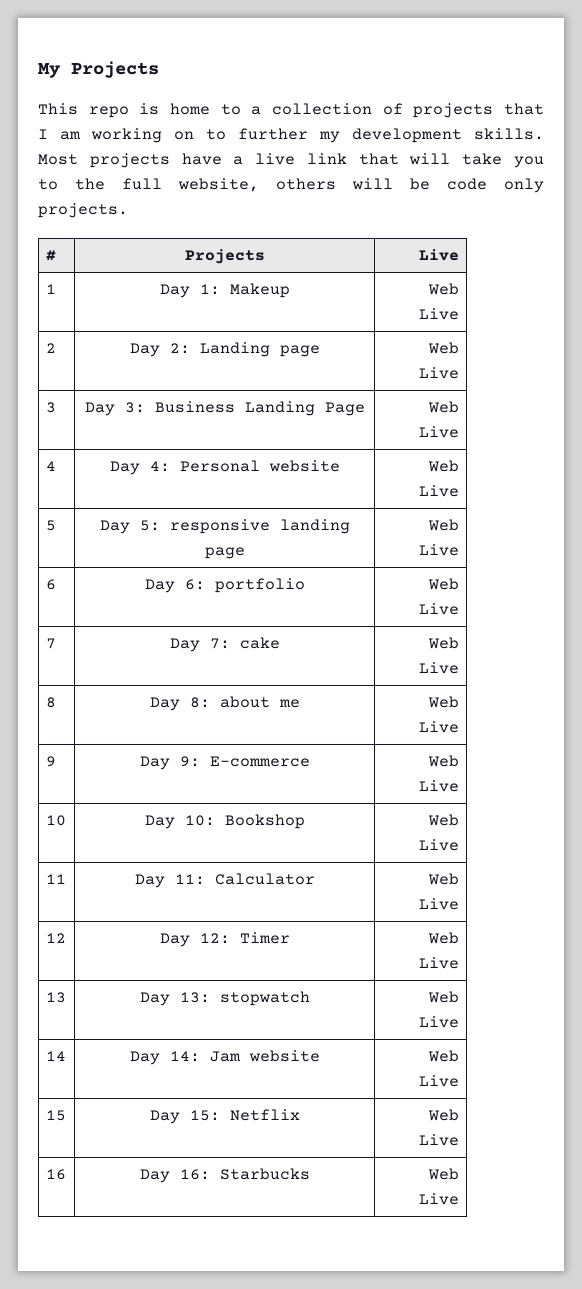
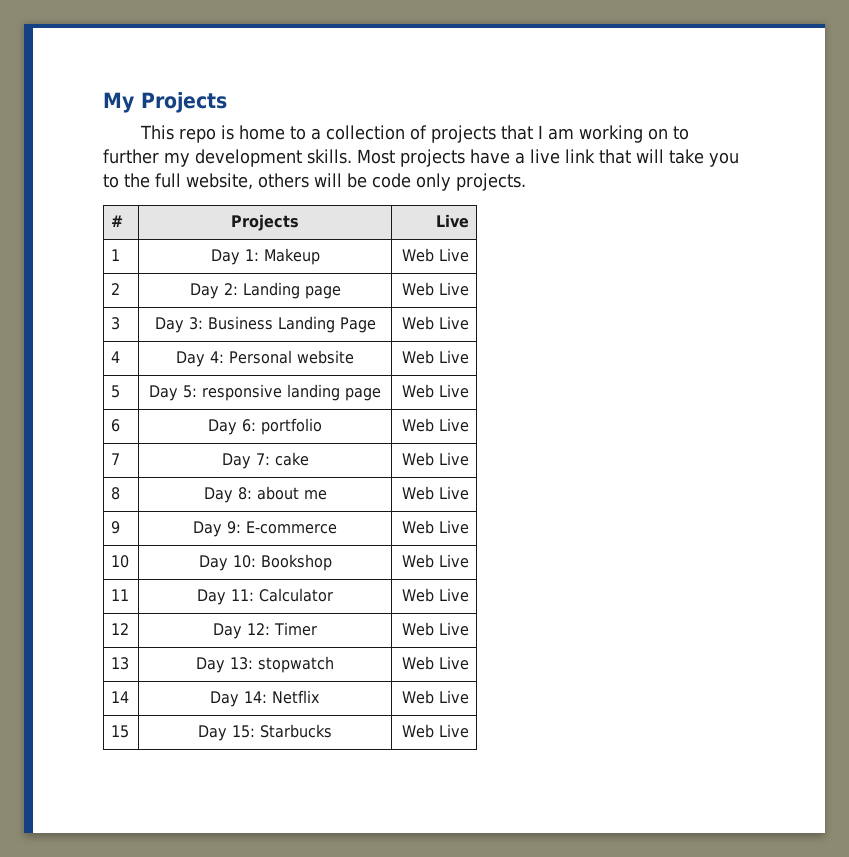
[209,1050,320,1062] Jam website -> [272,690,320,704] Netflix
[229,1109,300,1121] [428,1109,460,1121] [419,1134,460,1146] [45,1169,66,1180] [139,1169,210,1183] Netflix | Web Live // 16 | Day 16: -> (255, 731) none

